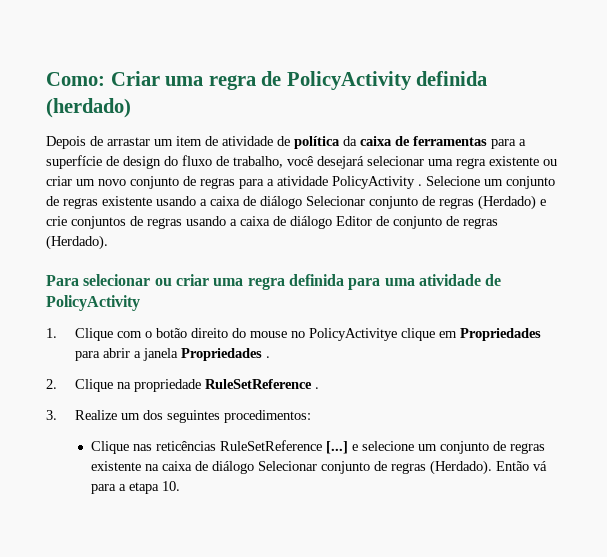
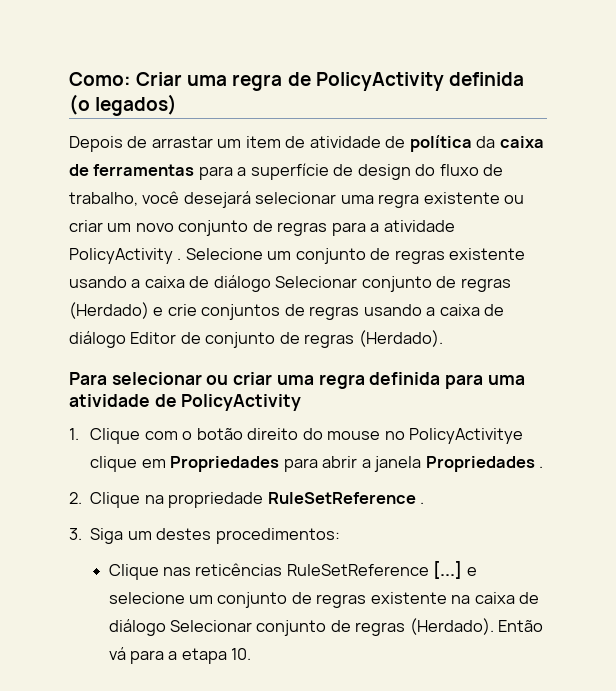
[46,98,131,118] (herdado) -> [69,94,178,116] (o legados)
[74,410,220,423] Realize um dos seguintes -> [90,528,212,544] Siga um destes

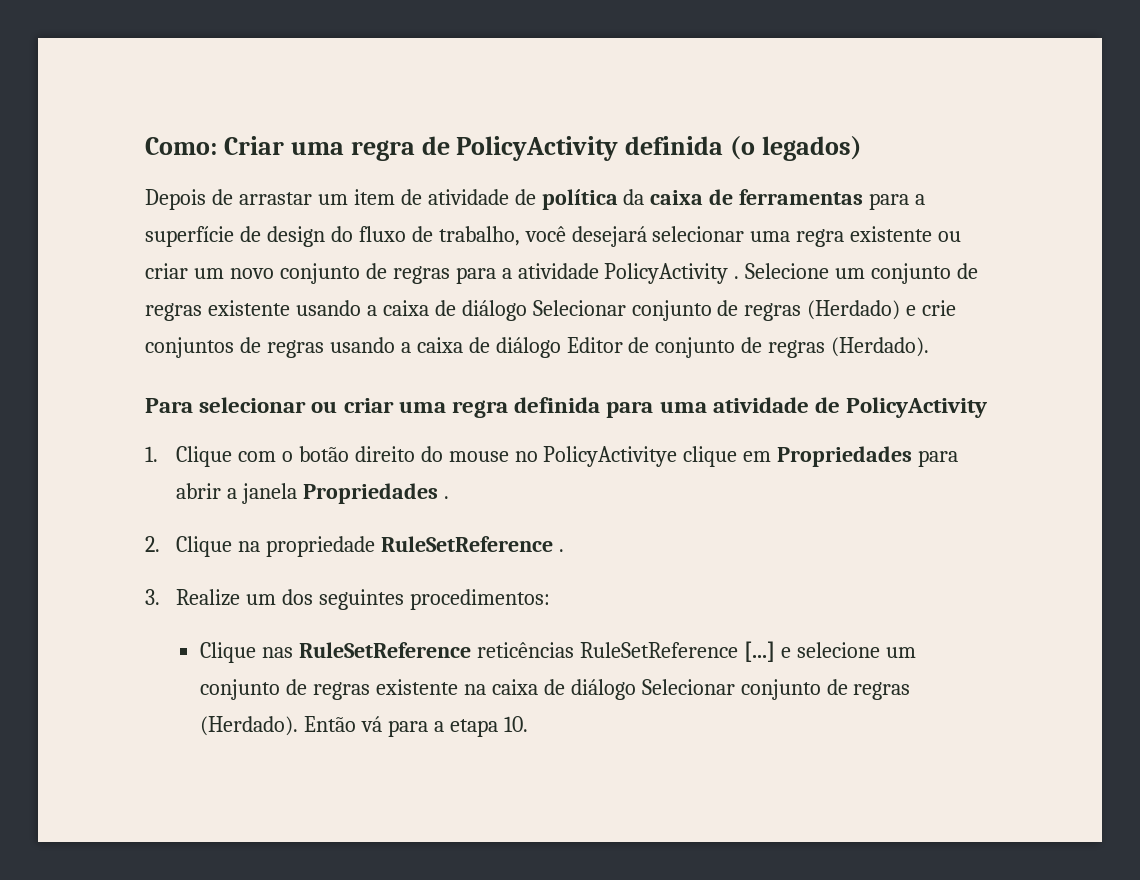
[90,528,212,544] Siga um destes -> [175,589,404,610] Realize um dos seguintes
(191, 571) none -> [298,642,471,658] RuleSetReference

